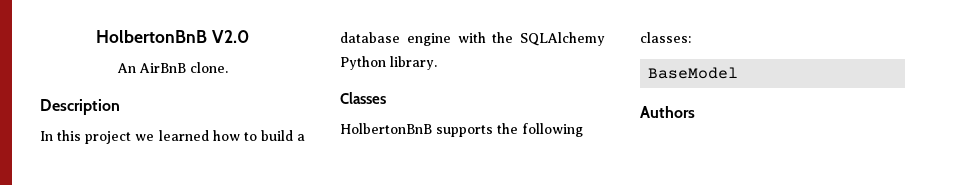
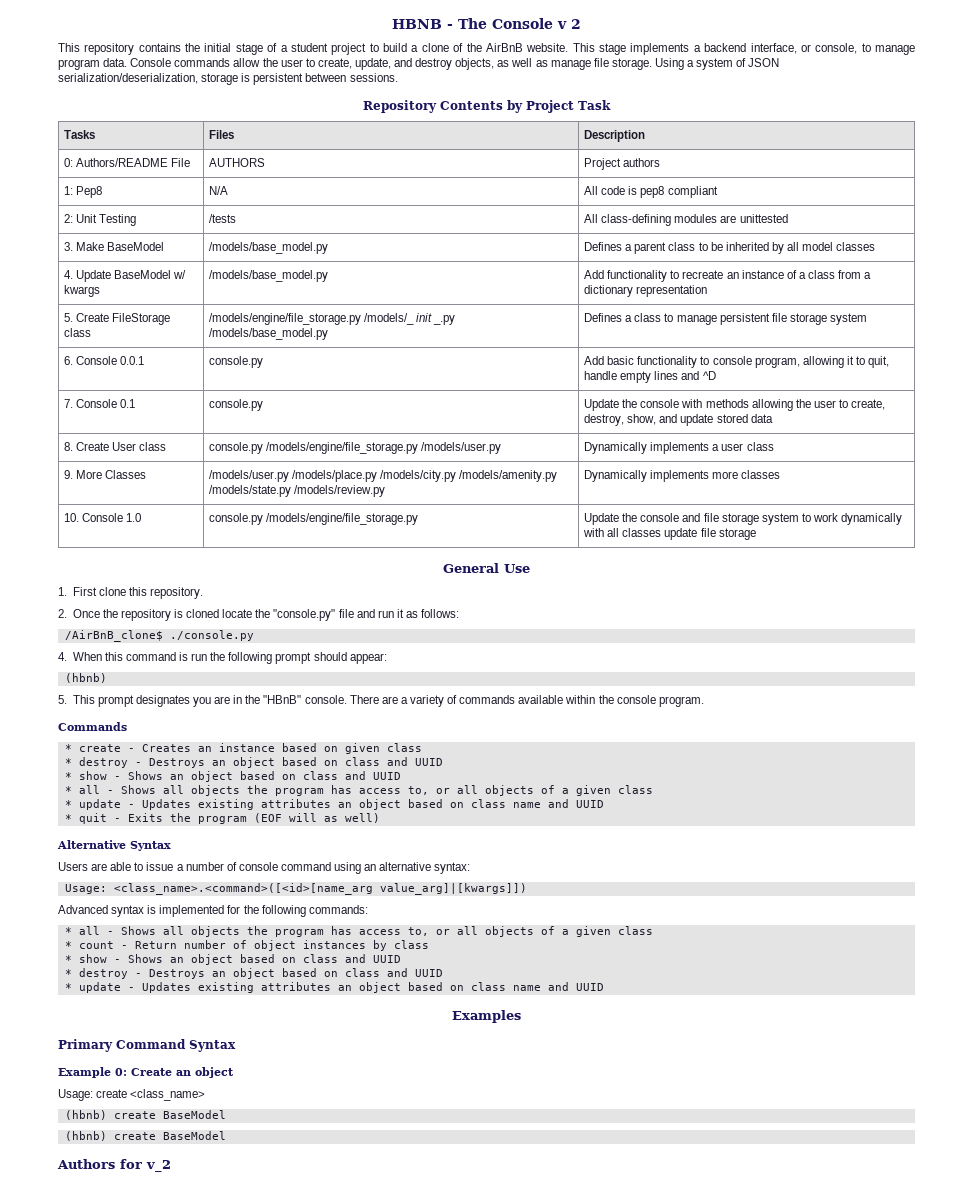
[96,30,249,43] [116,62,228,73] [40,99,120,115] [40,130,305,144] [340,32,605,46] [340,56,437,70] [340,92,386,104] [340,123,583,137] [640,32,691,43] HolbertonBnB V2.0 // An AirBnB clone. // Description // In this project we learned how to build a database engine with the SQLAlchemy Python library. // Classes // HolbertonBnB supports the following classes: // -> [392,18,581,29] [58,43,915,55] [58,58,780,70] [58,73,398,85] [363,100,612,113] [64,130,96,139] [209,130,235,139] [584,130,646,142] [64,158,191,167] [209,158,266,167] [584,158,661,170] [64,186,103,198] [209,186,229,195] [584,186,718,198] [64,214,137,226] [209,214,237,223] [584,214,788,226] [64,242,165,251] [209,242,329,254] [584,242,876,254] [64,270,187,282] [64,285,101,297] [209,270,329,282] [584,270,872,282] [584,285,708,297] [64,313,171,325] [64,328,92,337] [209,313,456,325] [209,328,329,340] [584,313,868,325] [64,356,145,365] [209,356,264,368] [584,356,890,368] [584,371,716,383] [64,399,136,408] [209,399,264,411] [584,399,886,411] [584,414,773,426] [64,442,167,451] [209,442,502,454] [584,442,774,454] [64,470,147,479] [209,470,558,482] [209,485,386,497] [584,470,781,482] [64,513,142,522] [209,513,419,525] [584,513,903,525] [583,528,756,540] [443,563,530,573] [58,587,204,599] [58,609,460,621] [64,630,254,642] [58,652,387,664] [64,673,107,683] [58,695,704,707] [58,722,127,731] [64,743,422,754] [64,757,443,768] [64,771,401,782] [64,785,653,796] [64,799,604,810] [64,813,380,824] [57,840,171,851] [58,862,471,874] [64,883,527,895] [58,905,368,917] [64,926,653,937] [64,940,429,951] [64,954,401,965] [64,968,443,979] [64,982,604,993] [452,1010,521,1023] [58,1039,236,1052] [58,1067,234,1078] [58,1089,206,1101] [64,1110,226,1120] [64,1131,156,1141] HBNB - The Console v 2 // This repository contains the initial stage of a student project to build a clone of the AirBnB website. This stage implements a backend interface, or console, to manage program data. Console commands allow the user to create, update, and destroy objects, as well as manage file storage. Using a system of JSON serialization/deserialization, storage is persistent between sessions. // Repository Contents by Project Task // Tasks | Files | Description // 0: Authors/README File | AUTHORS | Project authors // 1: Pep8 | N/A | All code is pep8 compliant // 2: Unit Testing | /tests | All class-defining modules are unittested // 3. Make BaseModel | /models/base_model.py | Defines a parent class to be inherited by all model classes // 4. Update BaseModel w/ kwargs | /models/base_model.py | Add functionality to recreate an instance of a class from a dictionary representation // 5. Create FileStorage class | /models/engine/file_storage.py /models/_ init _.py /models/base_model.py | Defines a class to manage persistent file storage system // 6. Console 0.0.1 | console.py | Add basic functionality to console program, allowing it to quit, handle empty lines and ^D // 7. Console 0.1 | console.py | Update the console with methods allowing the user to create, destroy, show, and update stored data // 8. Create User class | console.py /models/engine/file_storage.py /models/user.py | Dynamically implements a user class // 9. More Classes | /models/user.py /models/place.py /models/city.py /models/amenity.py /models/state.py /models/review.py | Dynamically implements more classes // 10. Console 1.0 | console.py /models/engine/file_storage.py | Update the console and file storage system to work dynamically with all classes update file storage // General Use // 1. First clone this repository. // 2. Once the repository is cloned locate the "console.py" file and run it as follows: // /AirBnB_clone$ ./console.py // 4. When this command is run the following prompt should appear: // (hbnb) // 5. This prompt designates you are in the "HBnB" console. There are a variety of commands available within the console program. // Commands // * create - Creates an instance based on given class // * destroy - Destroys an object based on class and UUID // * show - Shows an object based on class and UUID // * all - Shows all objects the program has access to, or all objects of a given class // * update - Updates existing attributes an object based on class name and UUID // * quit - Exits the program (EOF will as well) // Alternative Syntax // Users are able to issue a number of console command using an alternative syntax: // Usage: <class_name>.<command>([<id>[name_arg value_arg]|[kwargs]]) // Advanced syntax is implemented for the following commands: // * all - Shows all objects the program has access to, or all objects of a given class // * count - Return number of object instances by class // * show - Shows an object based on class and UUID // * destroy - Destroys an object based on class and UUID // * update - Updates existing attributes an object based on class name and UUID // Examples // Primary Command Syntax // Example 0: Create an object // Usage: create <class_name> // (hbnb) create BaseModel // (hbnb) create
(695, 112) none -> [120,1159,171,1172] for v_2

